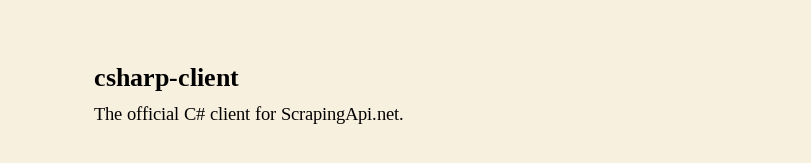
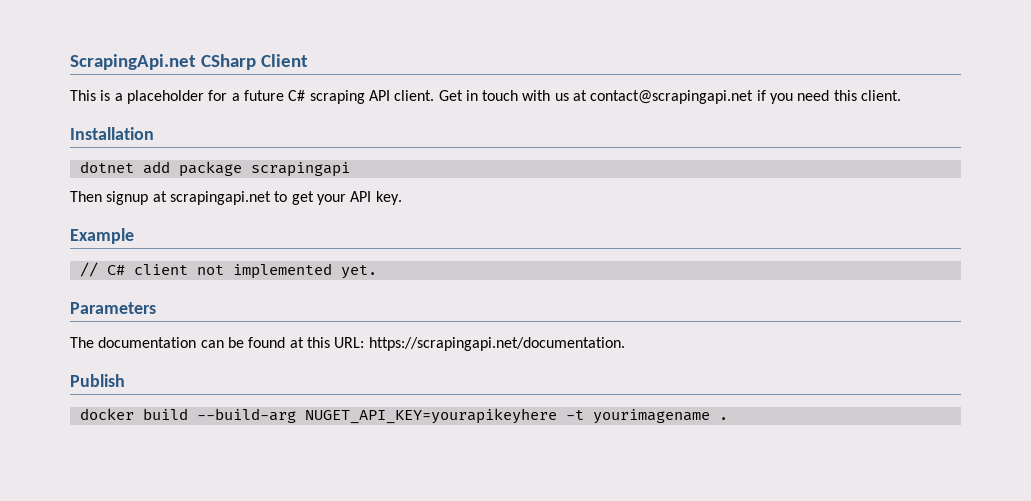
[94,68,239,91] [94,106,404,124] csharp-client // The official C# client for ScrapingApi.net. -> [70,54,308,70] [70,90,902,104] [70,127,154,140] [79,161,350,177] [70,191,402,205] [70,228,134,244] [79,262,377,279] [70,302,156,314] [70,337,625,351] [70,374,125,387] [79,408,728,424] ScrapingApi.net CSharp Client // This is a placeholder for a future C# scraping API client. Get in touch with us at contact@scrapingapi.net if you need this client. // Installation // dotnet add package scrapingapi // Then signup at scrapingapi.net to get your API key. // Example // // C# client not implemented yet. // Parameters // The documentation can be found at this URL: https://scrapingapi.net/documentation. // Publish // docker build --build-arg NUGET_API_KEY=yourapikeyhere -t yourimagename .

